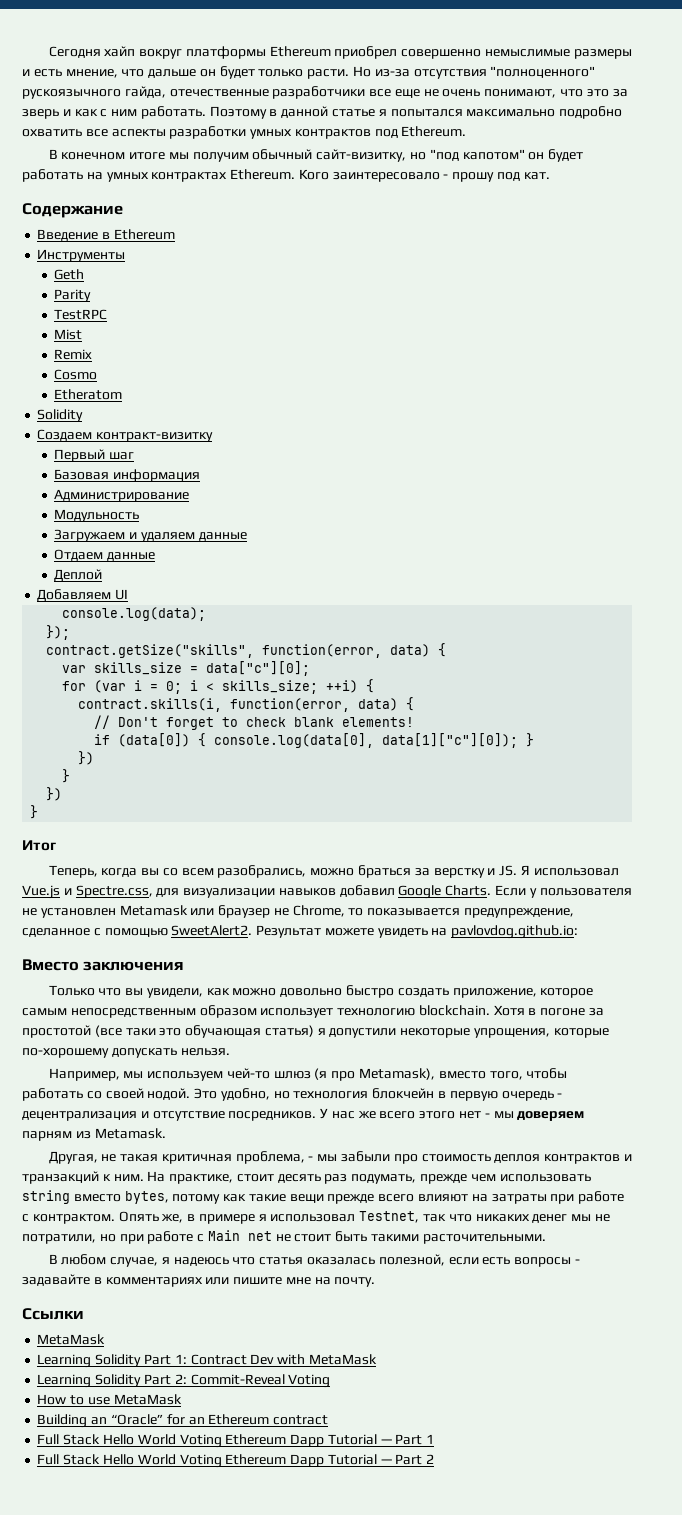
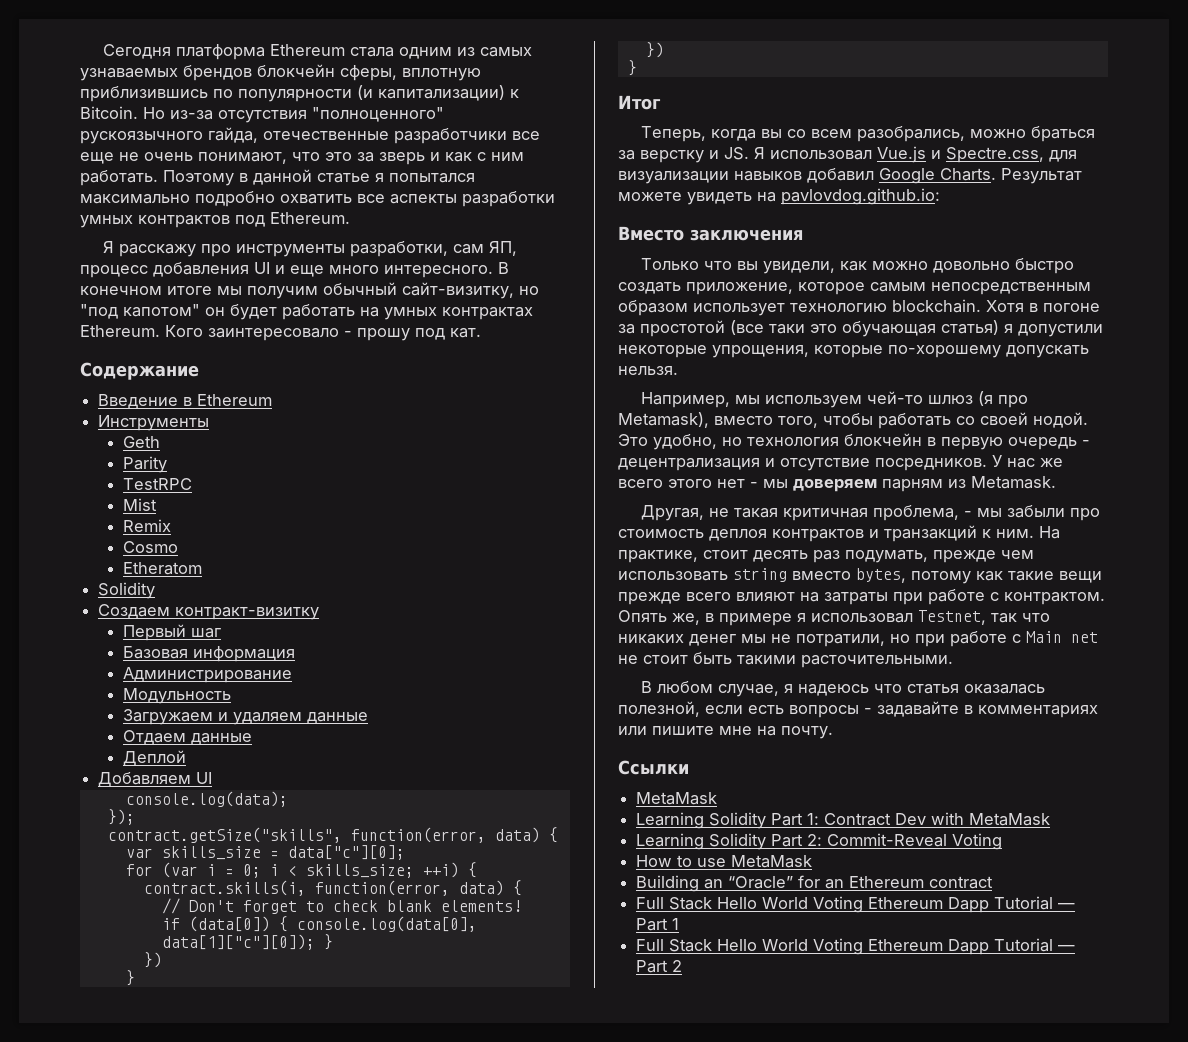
[104,46,632,59] [22,66,350,79] хайп вокруг платформы Ethereum приобрел совершенно немыслимые размеры и есть мнение, что дальше он будет только расти. -> [175,44,532,60] [80,64,481,81] [80,85,519,102] [80,106,138,119] платформа Ethereum стала одним из самых узнаваемых брендов блокчейн сферы, вплотную приблизившись по популярности (и капитализации) к Bitcoin.
(467, 131) none -> [102,241,517,257] [80,262,493,278] Я расскажу про инструменты разработки, сам ЯП, процесс добавления UI и еще много интересного.
[495,885,632,898] [22,905,575,918] [22,925,253,937] Если у пользователя не установлен Metamask или браузер не Chrome, то показывается предупреждение, сделанное с помощью SweetAlert2. -> (996, 174) none

